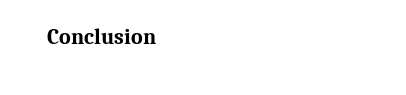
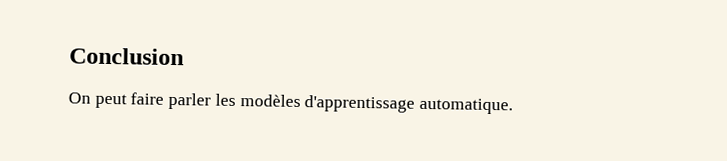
(156, 36) none -> [68,92,514,115] // On peut faire parler les modèles d'apprentissage automatique.

